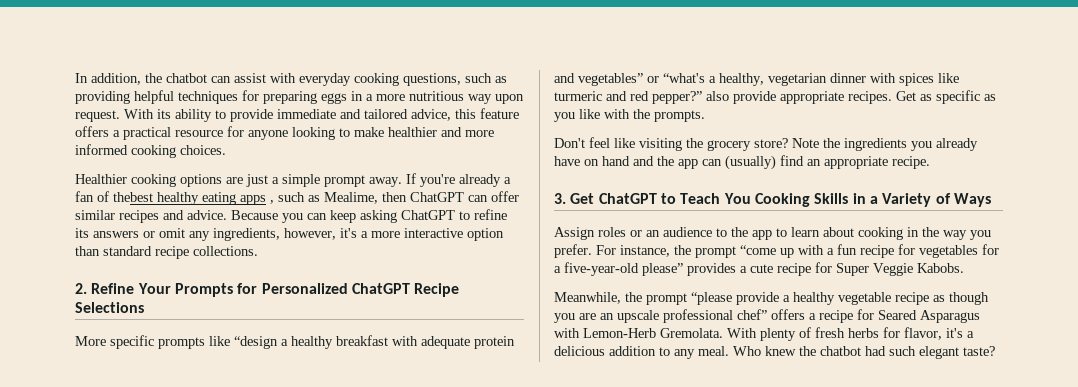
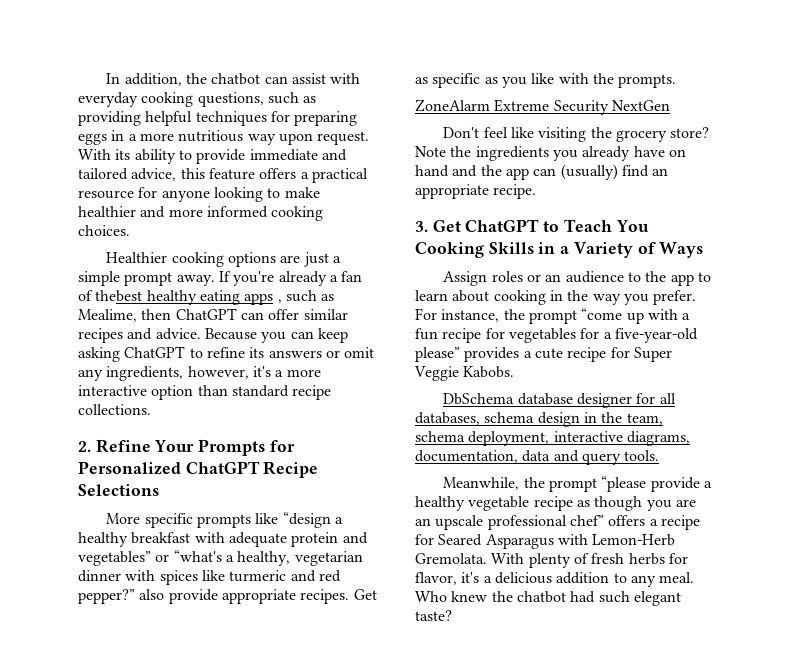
(705, 116) none -> [415,99,670,115] // ZoneAlarm Extreme Security NextGen
(964, 268) none -> [443,393,676,408] [415,412,663,427] [415,431,690,446] [415,450,660,465] // DbSchema database designer for all databases, schema design in the team, schema deployment, interactive diagrams, documentation, data and query tools.

